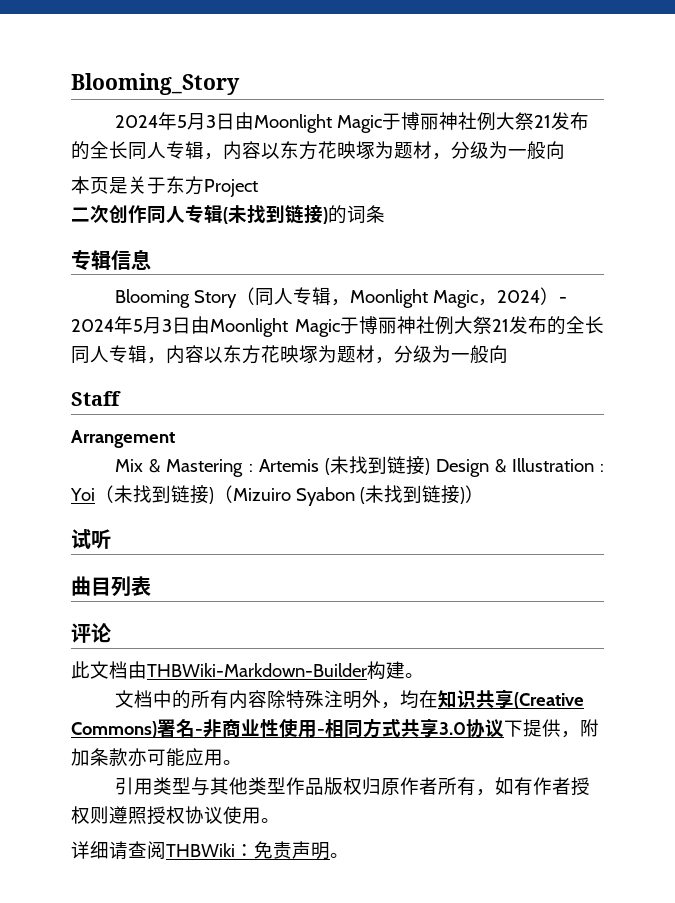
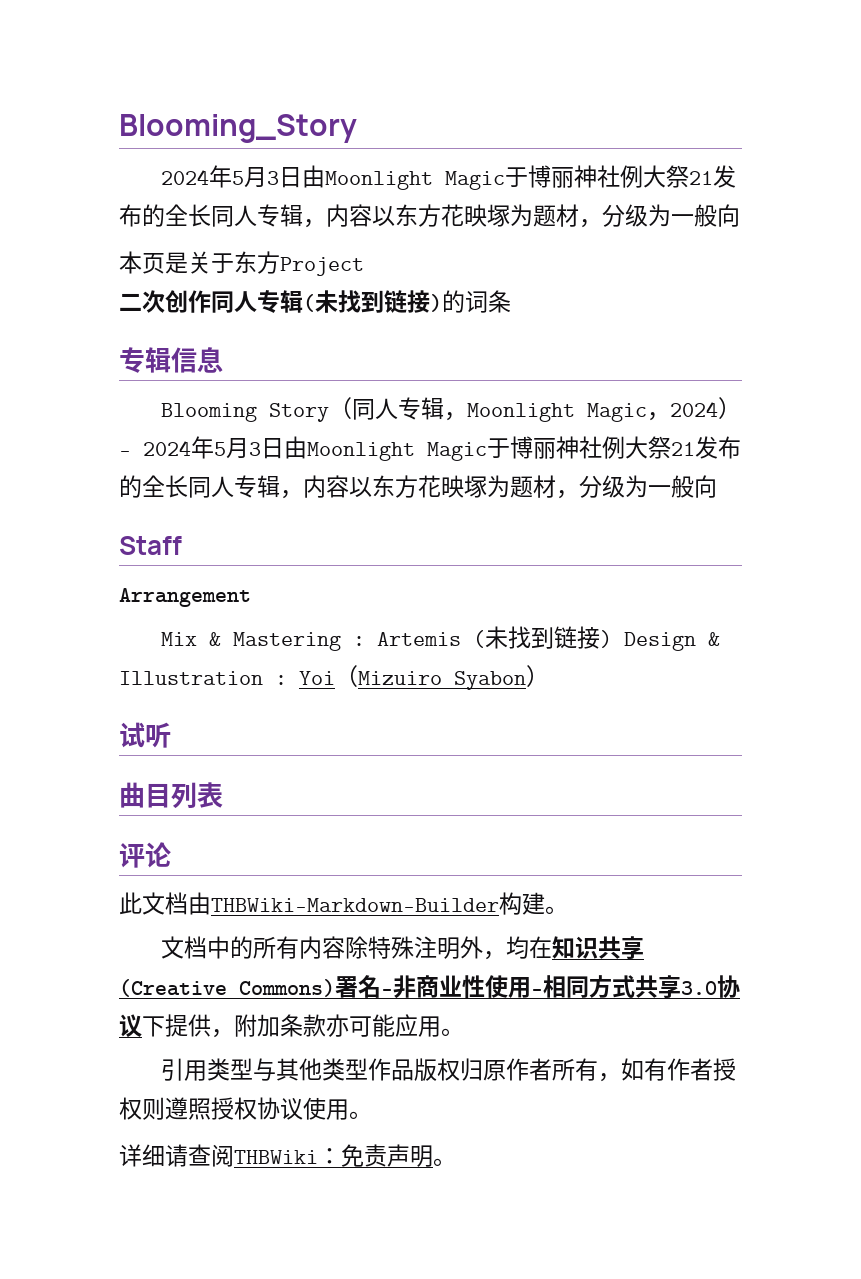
[113,485,465,506] 未找到链接)（Mizuiro Syabon (未找到链接) -> [358,671,526,690] Mizuiro Syabon

